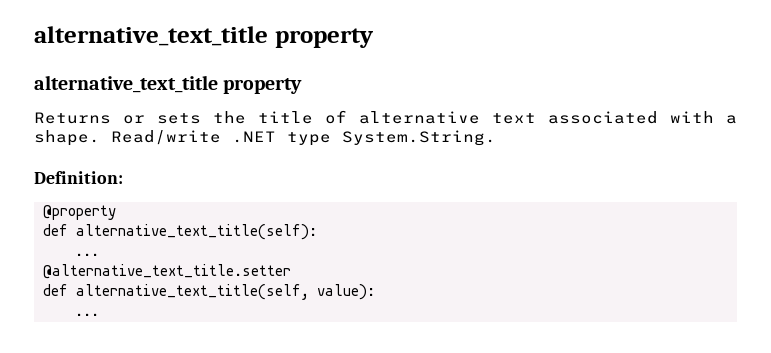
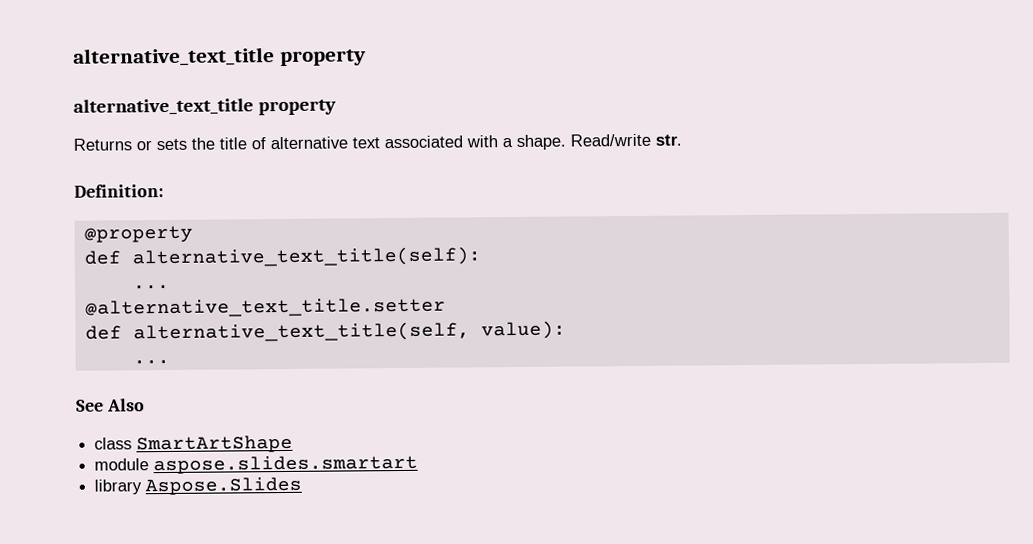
[232,130,496,146] .NET type System.String. -> [655,134,682,146] str.
(99, 314) none -> [76,398,145,412] [94,434,294,454] [94,454,419,475] [94,476,303,496] // See Also // class SmartArtShape // module aspose.slides.smartart // library Aspose.Slides

